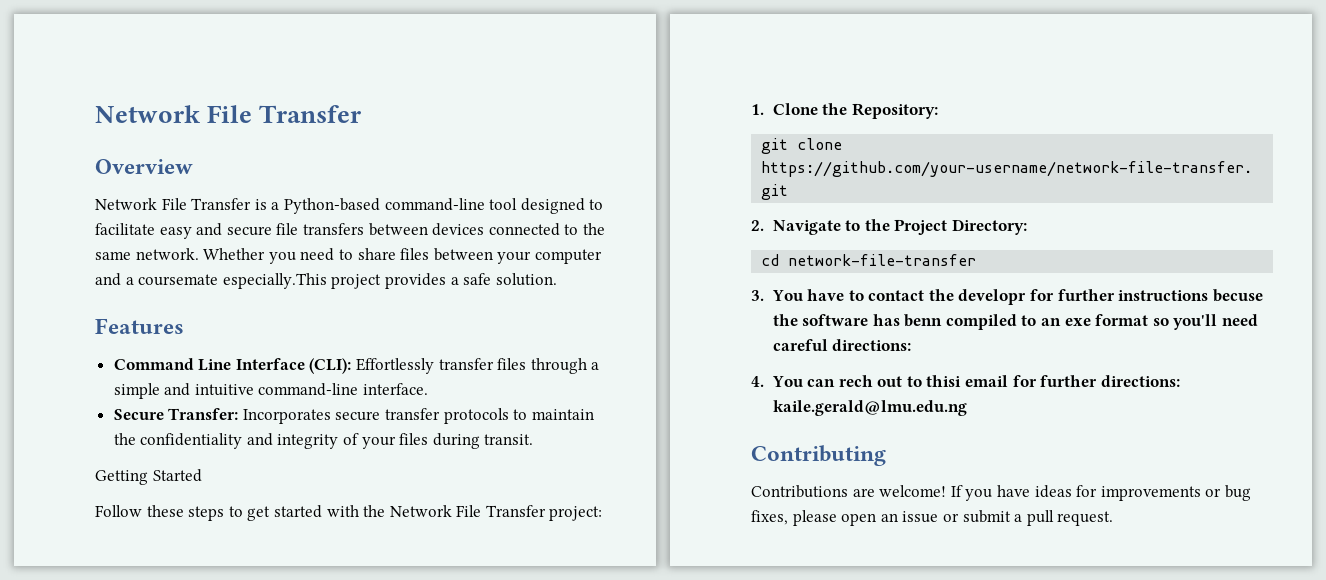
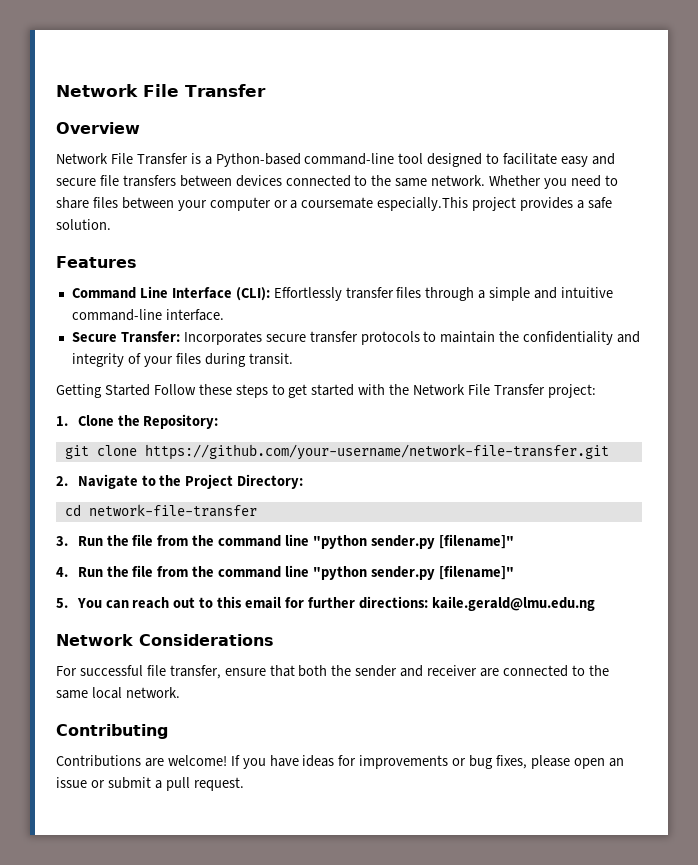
[95,273,121,286] and -> [273,200,288,208] or
(202, 475) // -> (150, 390) none
[771,289,1263,305] [772,314,1258,330] [772,339,912,351] [751,376,764,387] You have to contact the developr for further instructions becuse the software has benn compiled to an exe format so you'll need careful directions: // 4. -> [77,534,514,549] [56,565,514,580] [56,598,68,608] Run the file from the command line "python sender.py [filename]" // 4. Run the file from the command line "python sender.py [filename]" // 5.
[838,375,873,387] rech -> [132,597,170,609] reach
[926,375,962,387] thisi -> [217,596,243,608] this
(967, 408) none -> [56,634,274,646] [56,665,609,679] [56,687,180,699] // Network Considerations // For successful file transfer, ensure that both the sender and receiver are connected to the same local network.

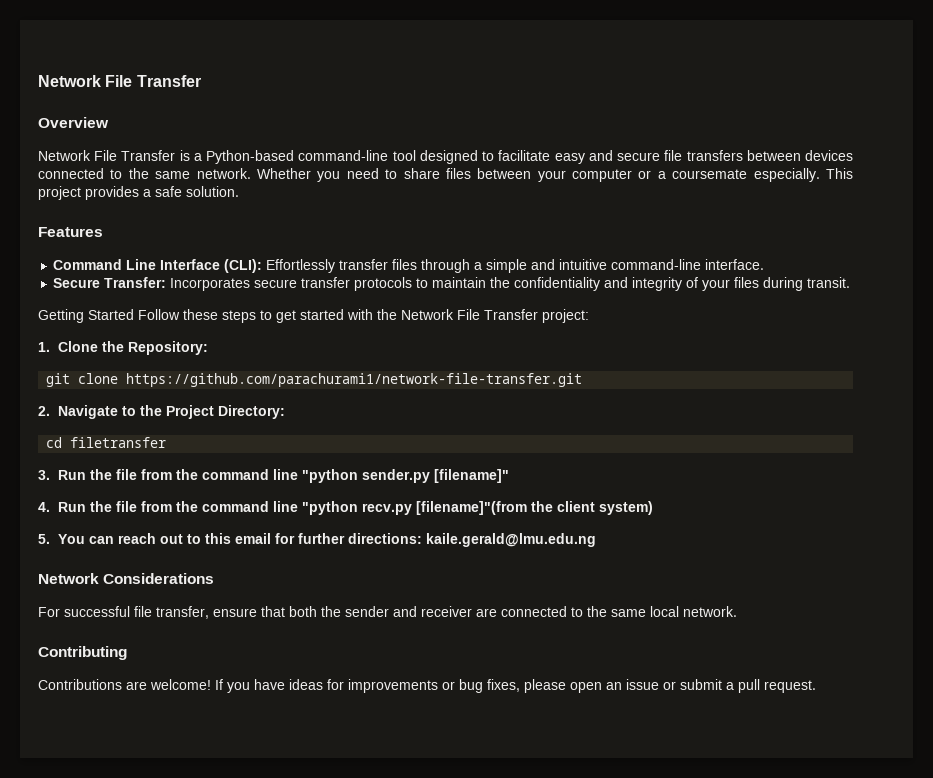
[377,197,469,211] especially.This -> [753,168,854,182] especially. This
[144,444,609,460] https://github.com/your-username/network-file-transfer.git -> [126,373,583,387] https://github.com/parachurami1/network-file-transfer.git
[88,504,257,517] network-file-transfer -> [70,437,167,448] filetransfer
[370,565,514,580] sender.py [filename]" -> [362,501,654,515] recv.py [filename]"(from the client system)

